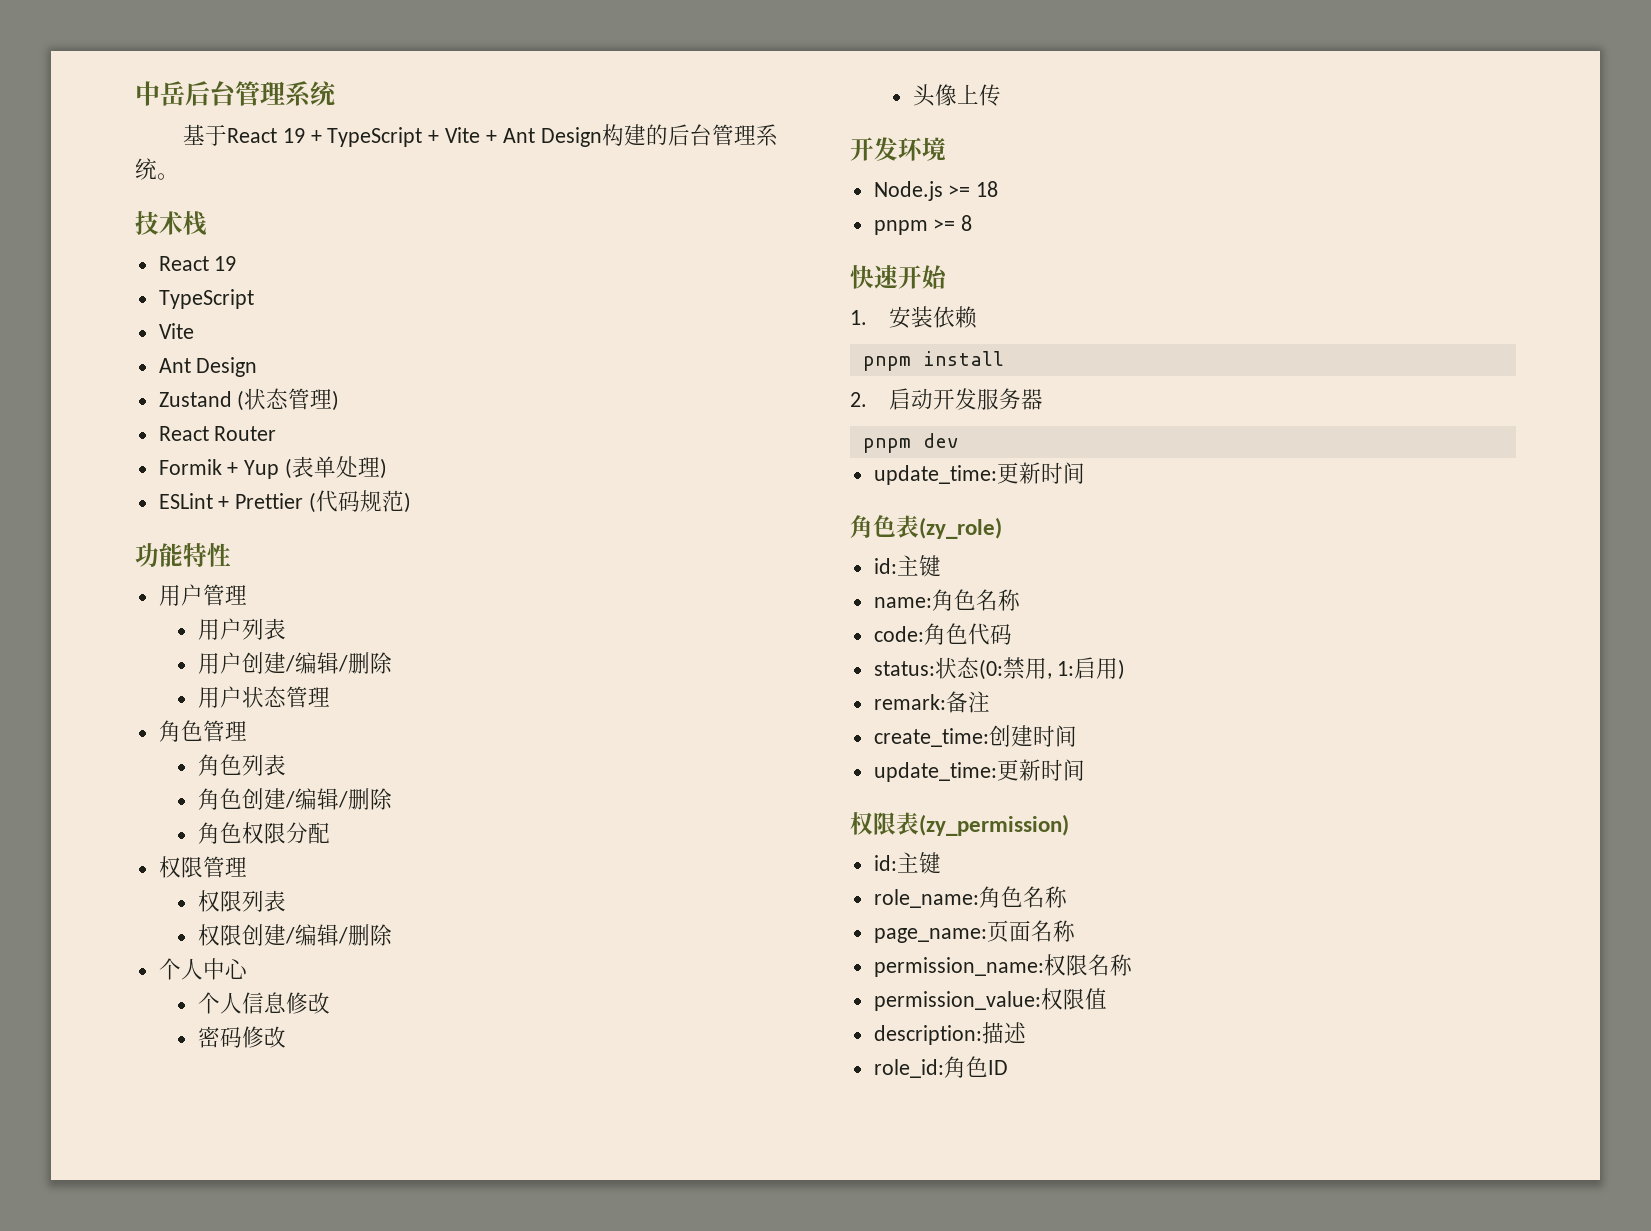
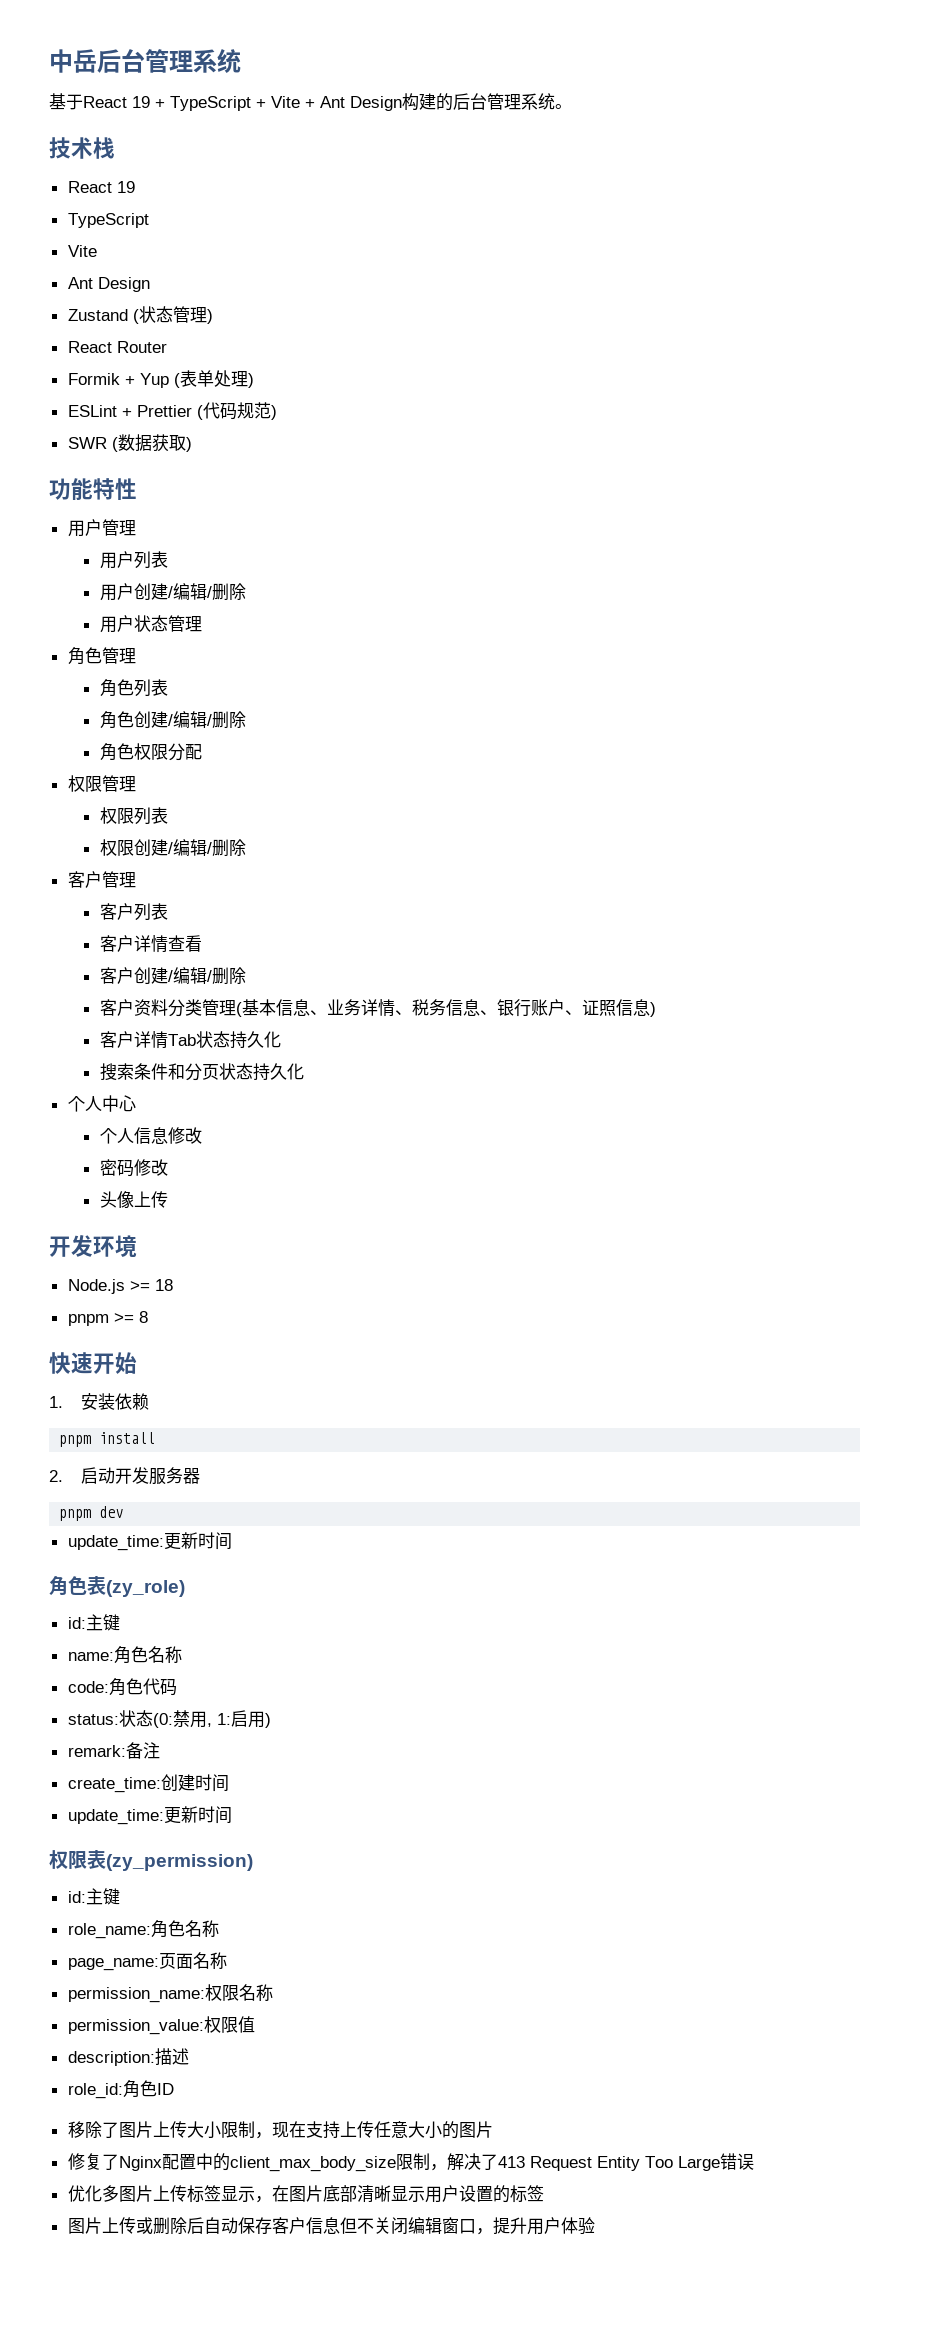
(412, 502) none -> [67,434,192,452] // SWR (数据获取)
(392, 935) none -> [67,871,136,888] [99,903,168,921] [99,935,202,953] [99,967,246,985] [99,999,656,1017] [99,1031,281,1049] [99,1063,304,1081] // 客户管理 // 客户列表 // 客户详情查看 // 客户创建/编辑/删除 // 客户资料分类管理(基本信息、业务详情、税务信息、银行账户、证照信息) // 客户详情Tab状态持久化 // 搜索条件和分页状态持久化
(1008, 1067) none -> [67,2121,493,2139] [67,2153,754,2172] [67,2185,544,2203] [67,2217,595,2235] // 移除了图片上传大小限制，现在支持上传任意大小的图片 // 修复了Nginx配置中的client_max_body_size限制，解决了413 Request Entity Too Large错误 // 优化多图片上传标签显示，在图片底部清晰显示用户设置的标签 // 图片上传或删除后自动保存客户信息但不关闭编辑窗口，提升用户体验

